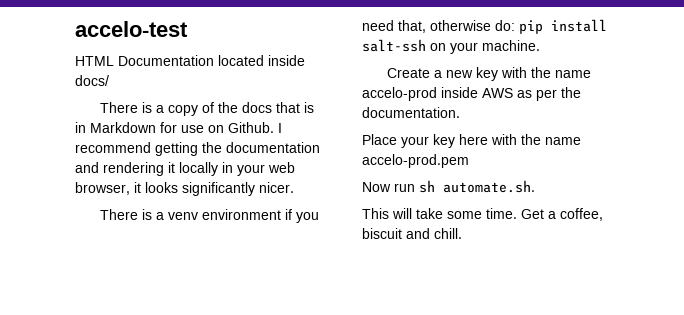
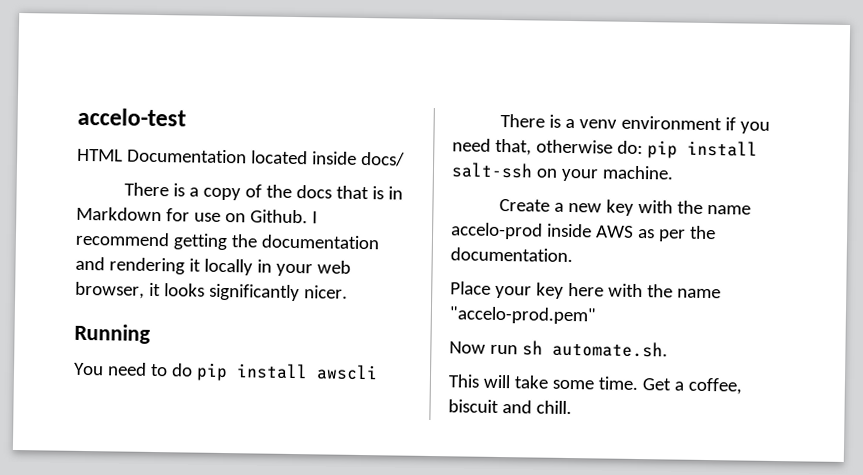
(294, 187) none -> [74,323,151,344] [73,362,378,382] // Running // You need to do pip install awscli
[362,154,469,168] accelo-prod.pem -> [449,306,596,325] "accelo-prod.pem"

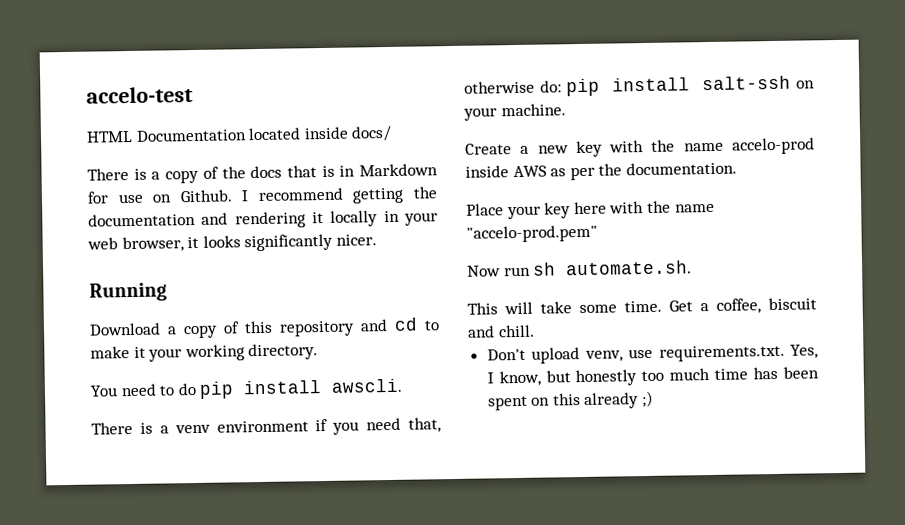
(151, 333) none -> [89,317,440,339] [90,343,319,362] // Download a copy of this repository and cd to make it your working directory.
[315,364,378,381] awscli -> [331,378,404,393] awscli.
(572, 407) none -> [486,344,818,364] [486,366,819,387] [487,390,655,411] // Don't upload venv, use requirements.txt. Yes, I know, but honestly too much time has been spent on this already ;)

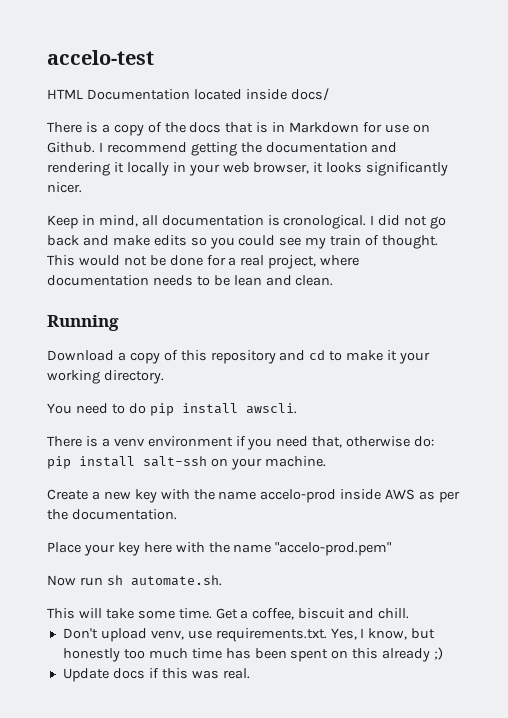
(377, 240) none -> [47,215,447,229] [47,235,439,249] [47,255,360,269] [47,275,334,286] // Keep in mind, all documentation is cronological. I did not go back and make edits so you could see my train of thought. This would not be done for a real project, where documentation needs to be lean and clean.
(655, 399) none -> [62,668,250,682] // Update docs if this was real.

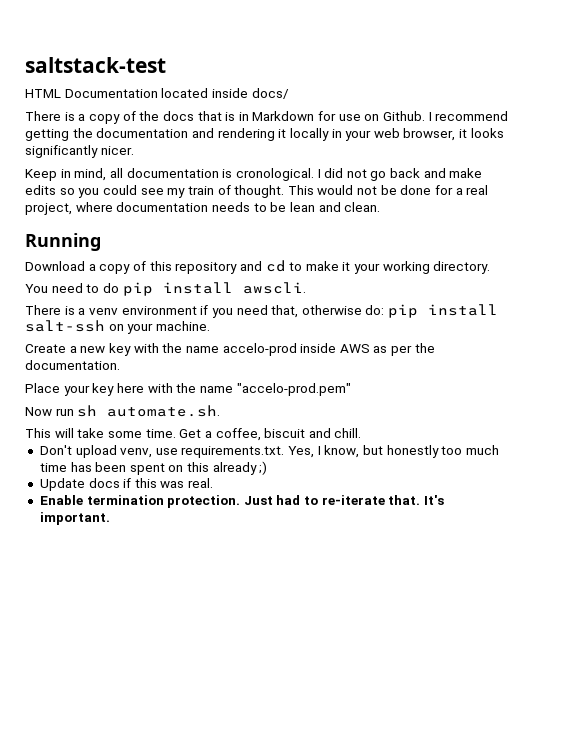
[47,50,154,65] accelo-test -> [25,57,166,73] saltstack-test
(250, 673) none -> [39,495,445,508] [39,512,110,525] // Enable termination protection. Just had to re-iterate that. It's important.

